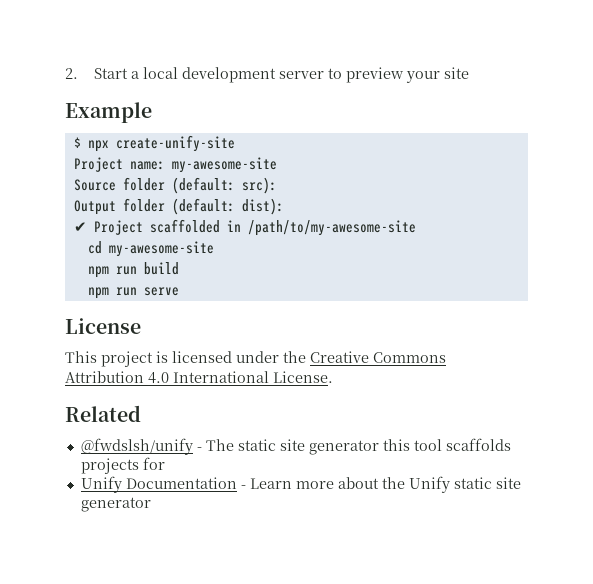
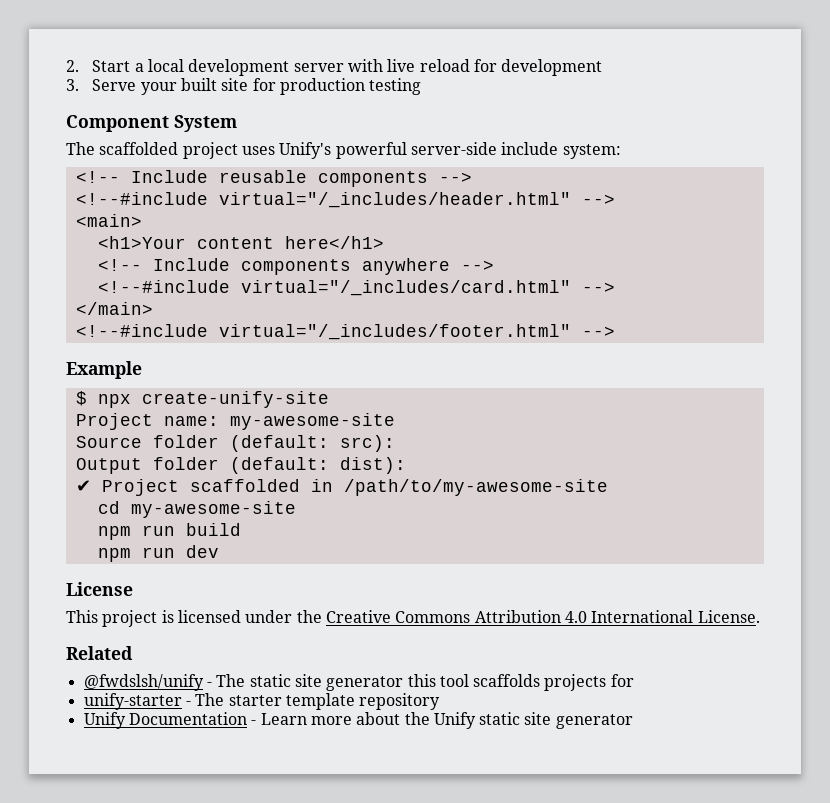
[327,67,469,83] to preview your site -> [348,59,603,76] [66,78,422,95] [66,115,237,132] [66,142,621,159] [75,170,472,187] [75,192,615,208] [75,214,142,227] [97,236,384,249] [97,258,494,275] [97,280,615,296] [75,302,153,315] [75,324,615,340] with live reload for development // 3. Serve your built site for production testing // Component System // The scaffolded project uses Unify's powerful server-side include system: // <!-- Include reusable components --> // <!--#include virtual="/_includes/header.html" --> // <main> // <h1>Your content here</h1> // <!-- Include components anywhere --> // <!--#include virtual="/_includes/card.html" --> // </main> // <!--#include virtual="/_includes/footer.html" -->
[143,287,179,296] serve -> [185,545,219,558] dev
(165, 463) none -> [83,693,441,710] // unify-starter - The starter template repository

